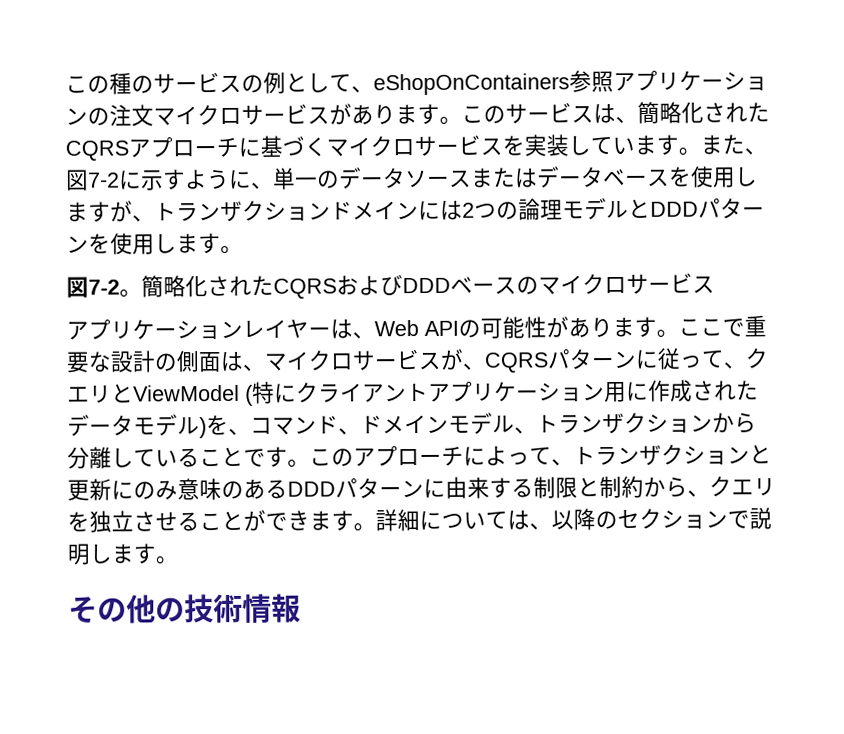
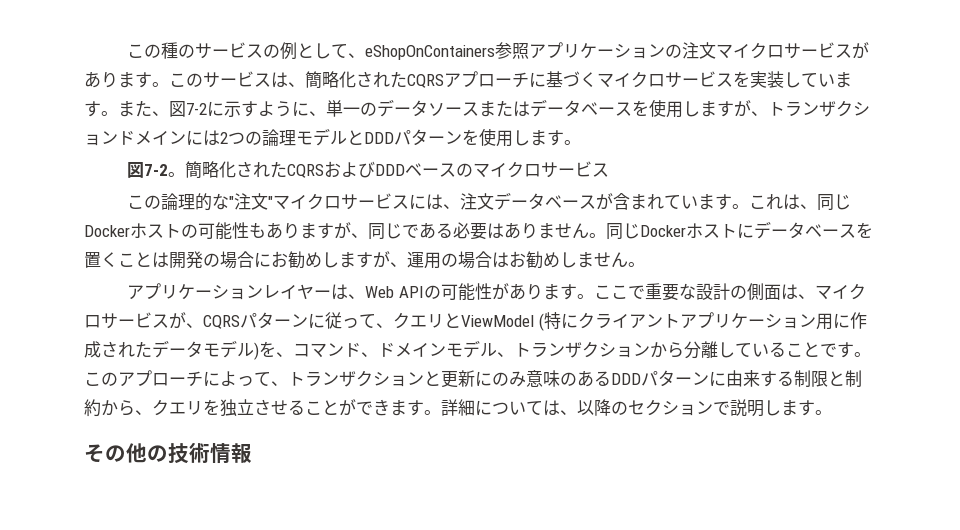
(715, 284) none -> [127,192,852,211] [84,221,873,240] [84,251,645,269] // この論理的な"注文"マイクロサービスには、注文データベースが含まれています。これは、同じDockerホストの可能性もありますが、同じである必要はありません。同じDockerホストにデータベースを置くことは開発の場合にお勧めしますが、運用の場合はお勧めしません。

